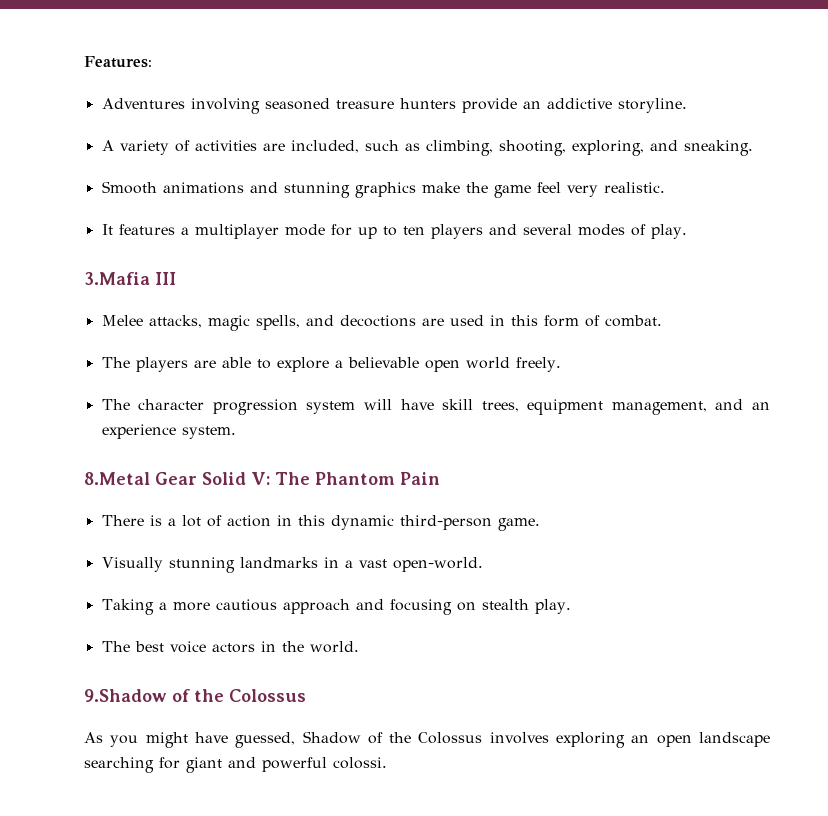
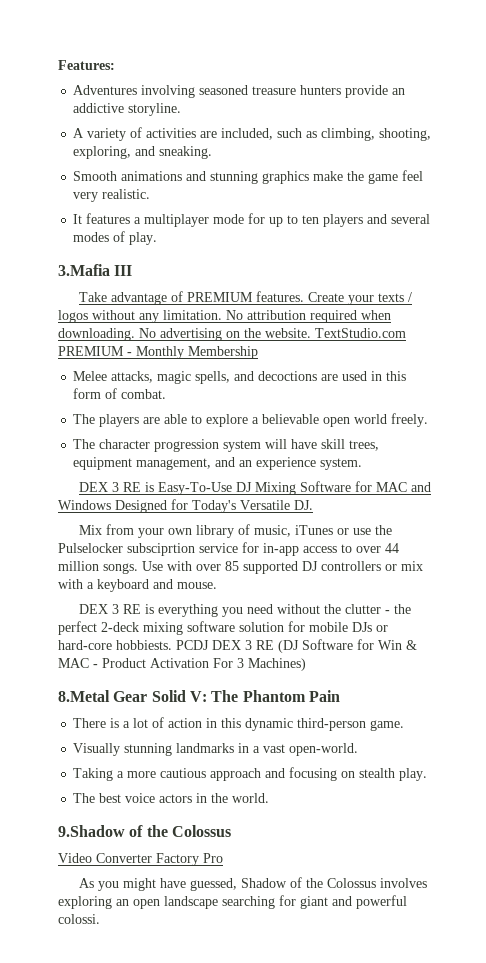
(176, 278) none -> [79,291,413,305] [58,310,391,323] [58,328,406,341] [58,346,258,359] // Take advantage of PREMIUM features. Create your texts / logos without any limitation. No attribution required when downloading. No advertising on the website. TextStudio.com PREMIUM - Monthly Membership
(236, 432) none -> [79,481,432,495] [58,499,313,513] [79,524,393,538] [58,542,399,556] [58,561,423,574] [58,579,217,592] [79,604,412,617] [58,621,388,635] [58,639,417,653] [58,658,306,671] // DEX 3 RE is Easy-To-Use DJ Mixing Software for MAC and Windows Designed for Today's Versatile DJ. // Mix from your own library of music, iTunes or use the Pulselocker subsciprtion service for in-app access to over 44 million songs. Use with over 85 supported DJ controllers or mix with a keyboard and mouse. // DEX 3 RE is everything you need without the clutter - the perfect 2-deck mixing software solution for mobile DJs or hard-core hobbiests. PCDJ DEX 3 RE (DJ Software for Win & MAC - Product Activation For 3 Machines)
(306, 695) none -> [58,853,223,866] // Video Converter Factory Pro

